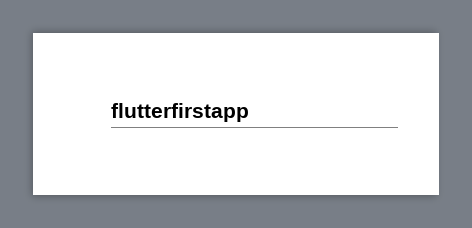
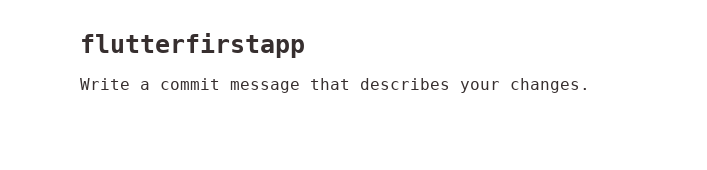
(249, 112) none -> [80,78,590,93] // Write a commit message that describes your changes.

